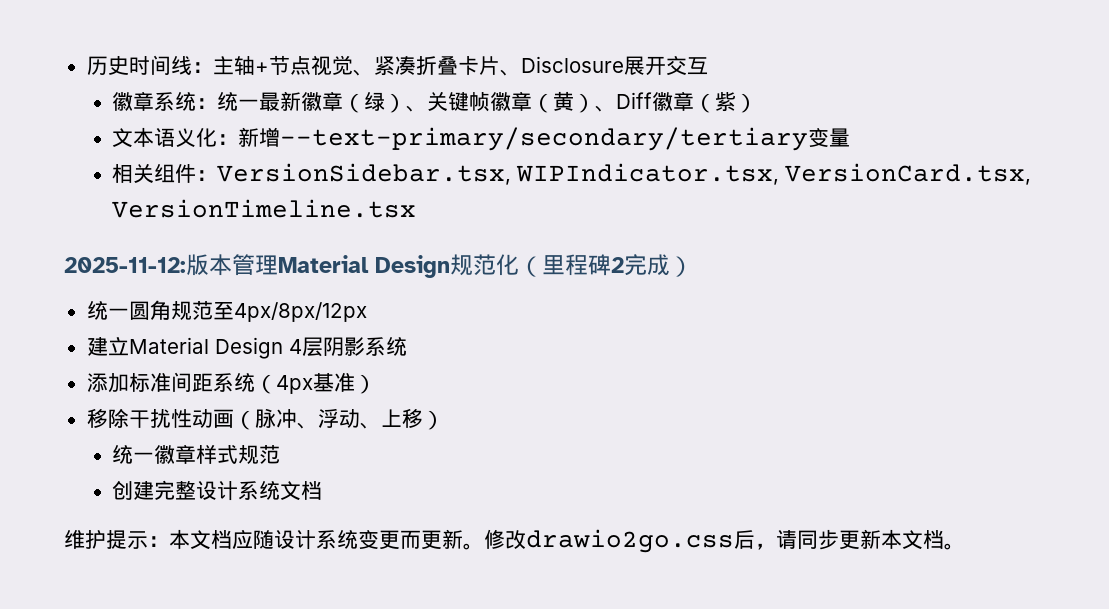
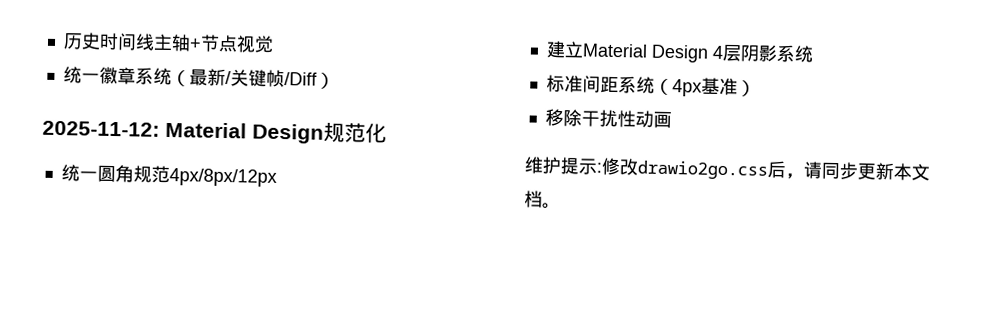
[191,62,213,73] ： -> (155, 42) none
[352,55,708,76] [112,91,758,113] [112,127,851,151] [112,163,1032,185] [112,199,417,218] 、紧凑折叠卡片、Disclosure展开交互 // 徽章系统：统一最新徽章（绿）、关键帧徽章（黄）、Diff徽章（紫） // 文本语义化：新增--text-primary/secondary/tertiary变量 // 相关组件：VersionSidebar.tsx, WIPIndicator.tsx, VersionCard.tsx, VersionTimeline.tsx -> [62,66,335,89] // 统一徽章系统（最新/关键帧/Diff）
[186,254,278,276] 版本管理 -> (160, 128) none
[519,254,693,277] （里程碑2完成） -> (387, 133) none
[212,302,234,320] 至 -> (170, 174) none
[86,373,129,393] 添加 -> (814, 54) none
[233,408,444,430] [112,444,281,464] [112,480,323,501] [64,529,484,550] （脉冲、浮动、上移） // 统一徽章样式规范 // 创建完整设计系统文档 // 维护提示：本文档应随设计系统变更而更新。 -> [524,156,602,175] // 维护提示:

